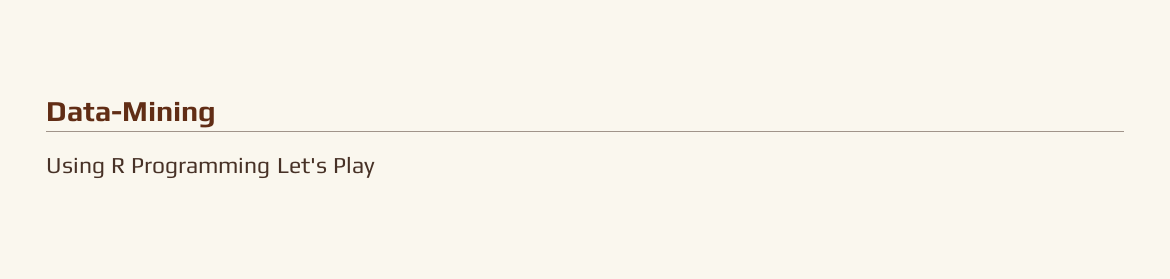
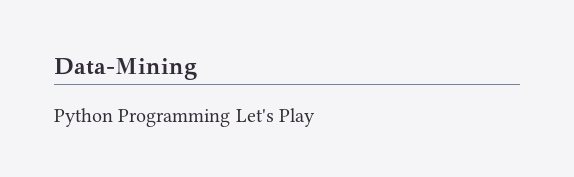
[46,157,126,179] Using R -> [54,108,113,127] Python

